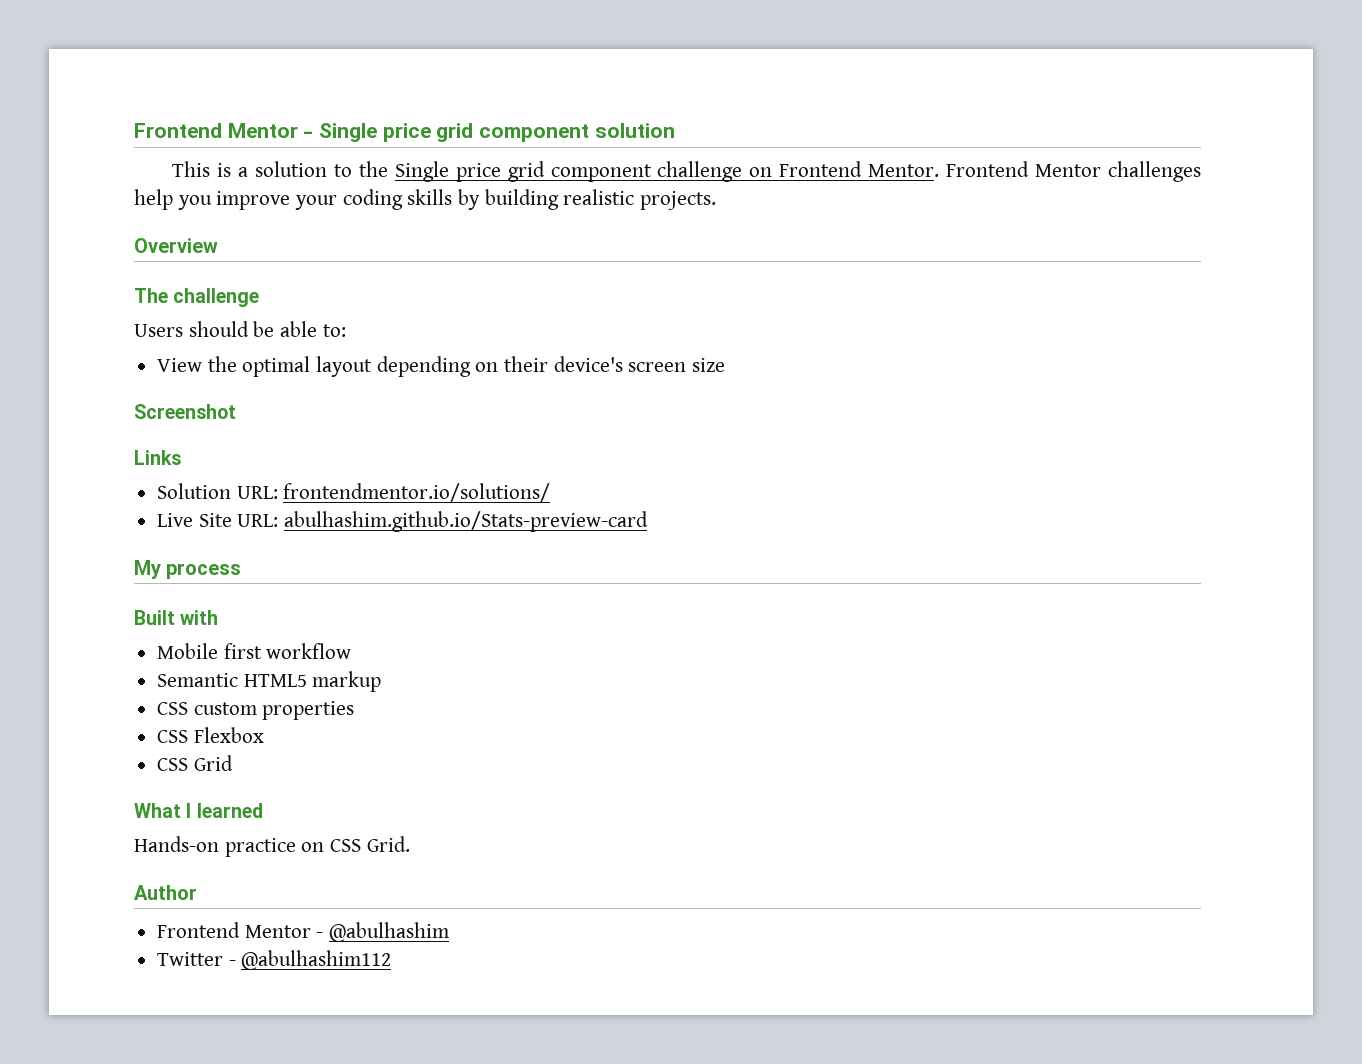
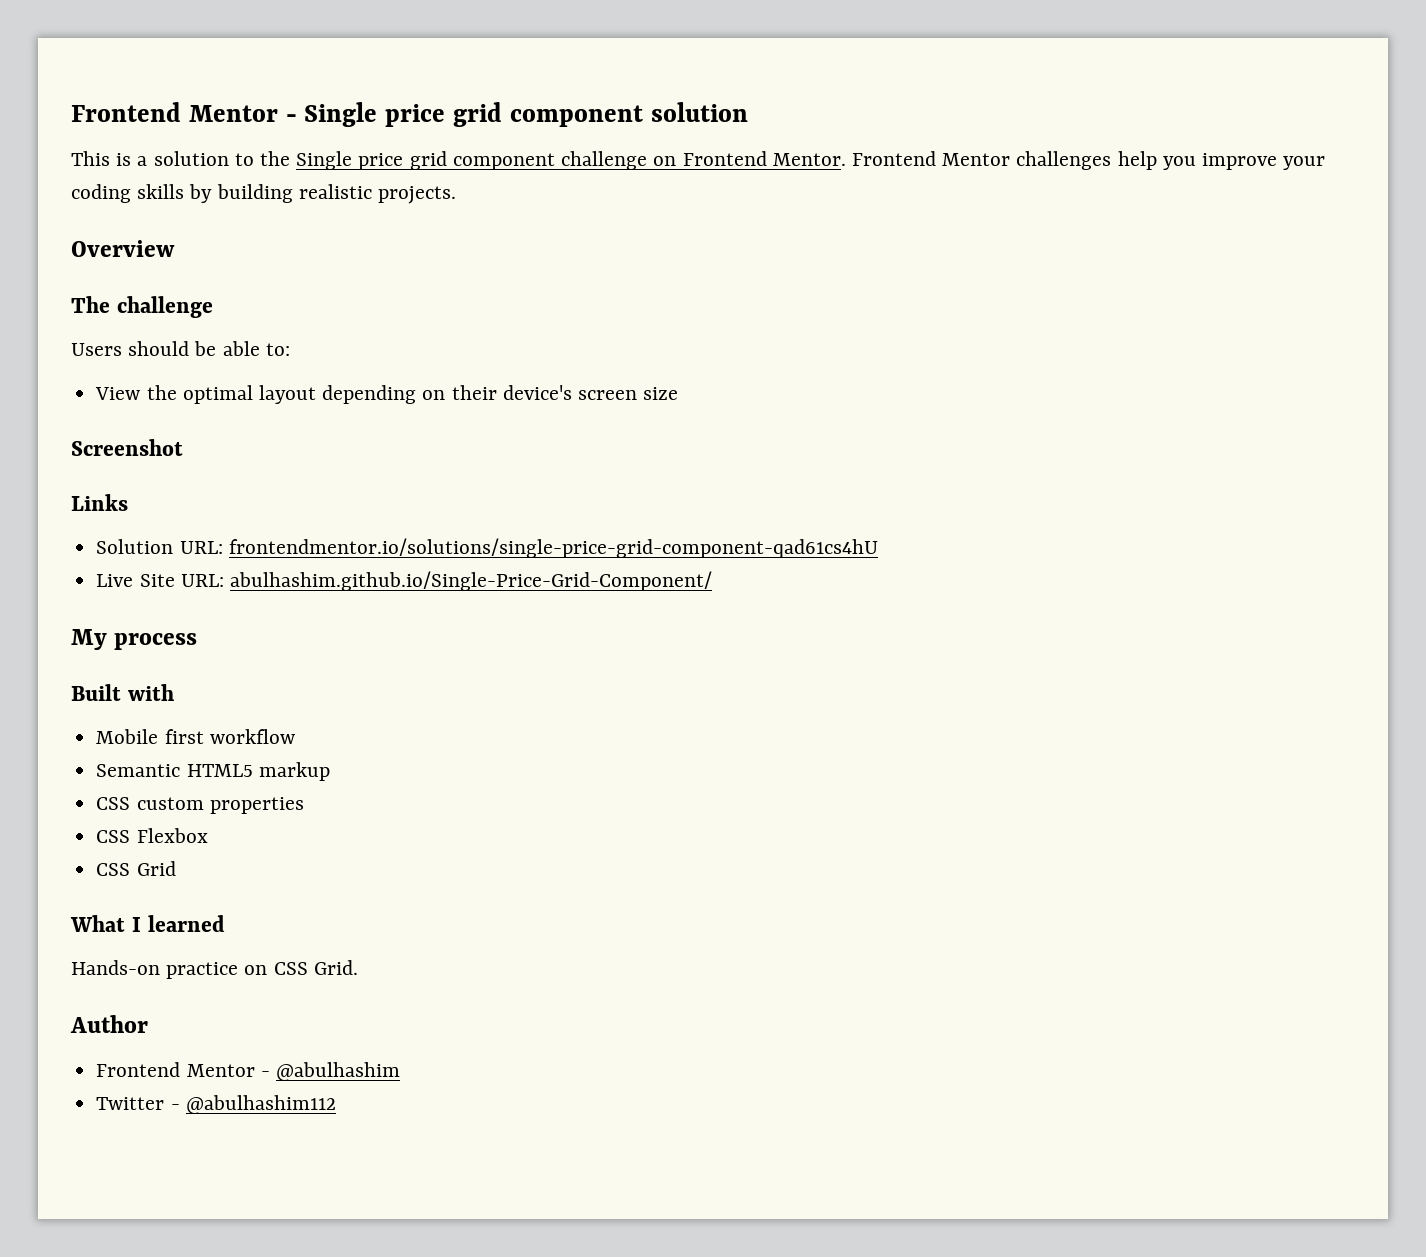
[283,483,551,502] frontendmentor.io/solutions/ -> [228,538,878,558] frontendmentor.io/solutions/single-price-grid-component-qad61cs4hU
[284,511,649,532] abulhashim.github.io/Stats-preview-card -> [229,571,712,591] abulhashim.github.io/Single-Price-Grid-Component/

